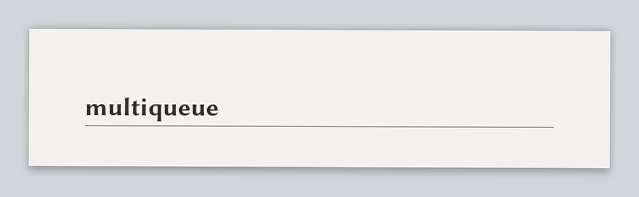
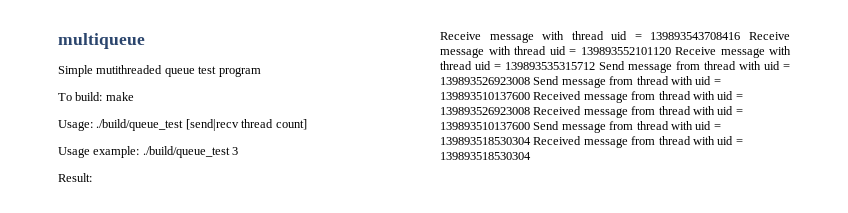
(220, 109) none -> [58,65,261,77] [58,92,134,101] [58,119,307,131] [58,146,239,158] [58,173,92,182] [440,31,790,43] [440,46,791,58] [440,61,790,73] [440,76,721,88] [440,91,743,103] [440,106,743,118] [440,121,721,133] [440,136,743,148] [440,152,531,160] // Simple mutithreaded queue test program // To build: make // Usage: ./build/queue_test [send|recv thread count] // Usage example: ./build/queue_test 3 // Result: // Receive message with thread uid = 139893543708416 Receive message with thread uid = 139893552101120 Receive message with thread uid = 139893535315712 Send message from thread with uid = 139893526923008 Send message from thread with uid = 139893510137600 Received message from thread with uid = 139893526923008 Received message from thread with uid = 139893510137600 Send message from thread with uid = 139893518530304 Received message from thread with uid = 139893518530304

